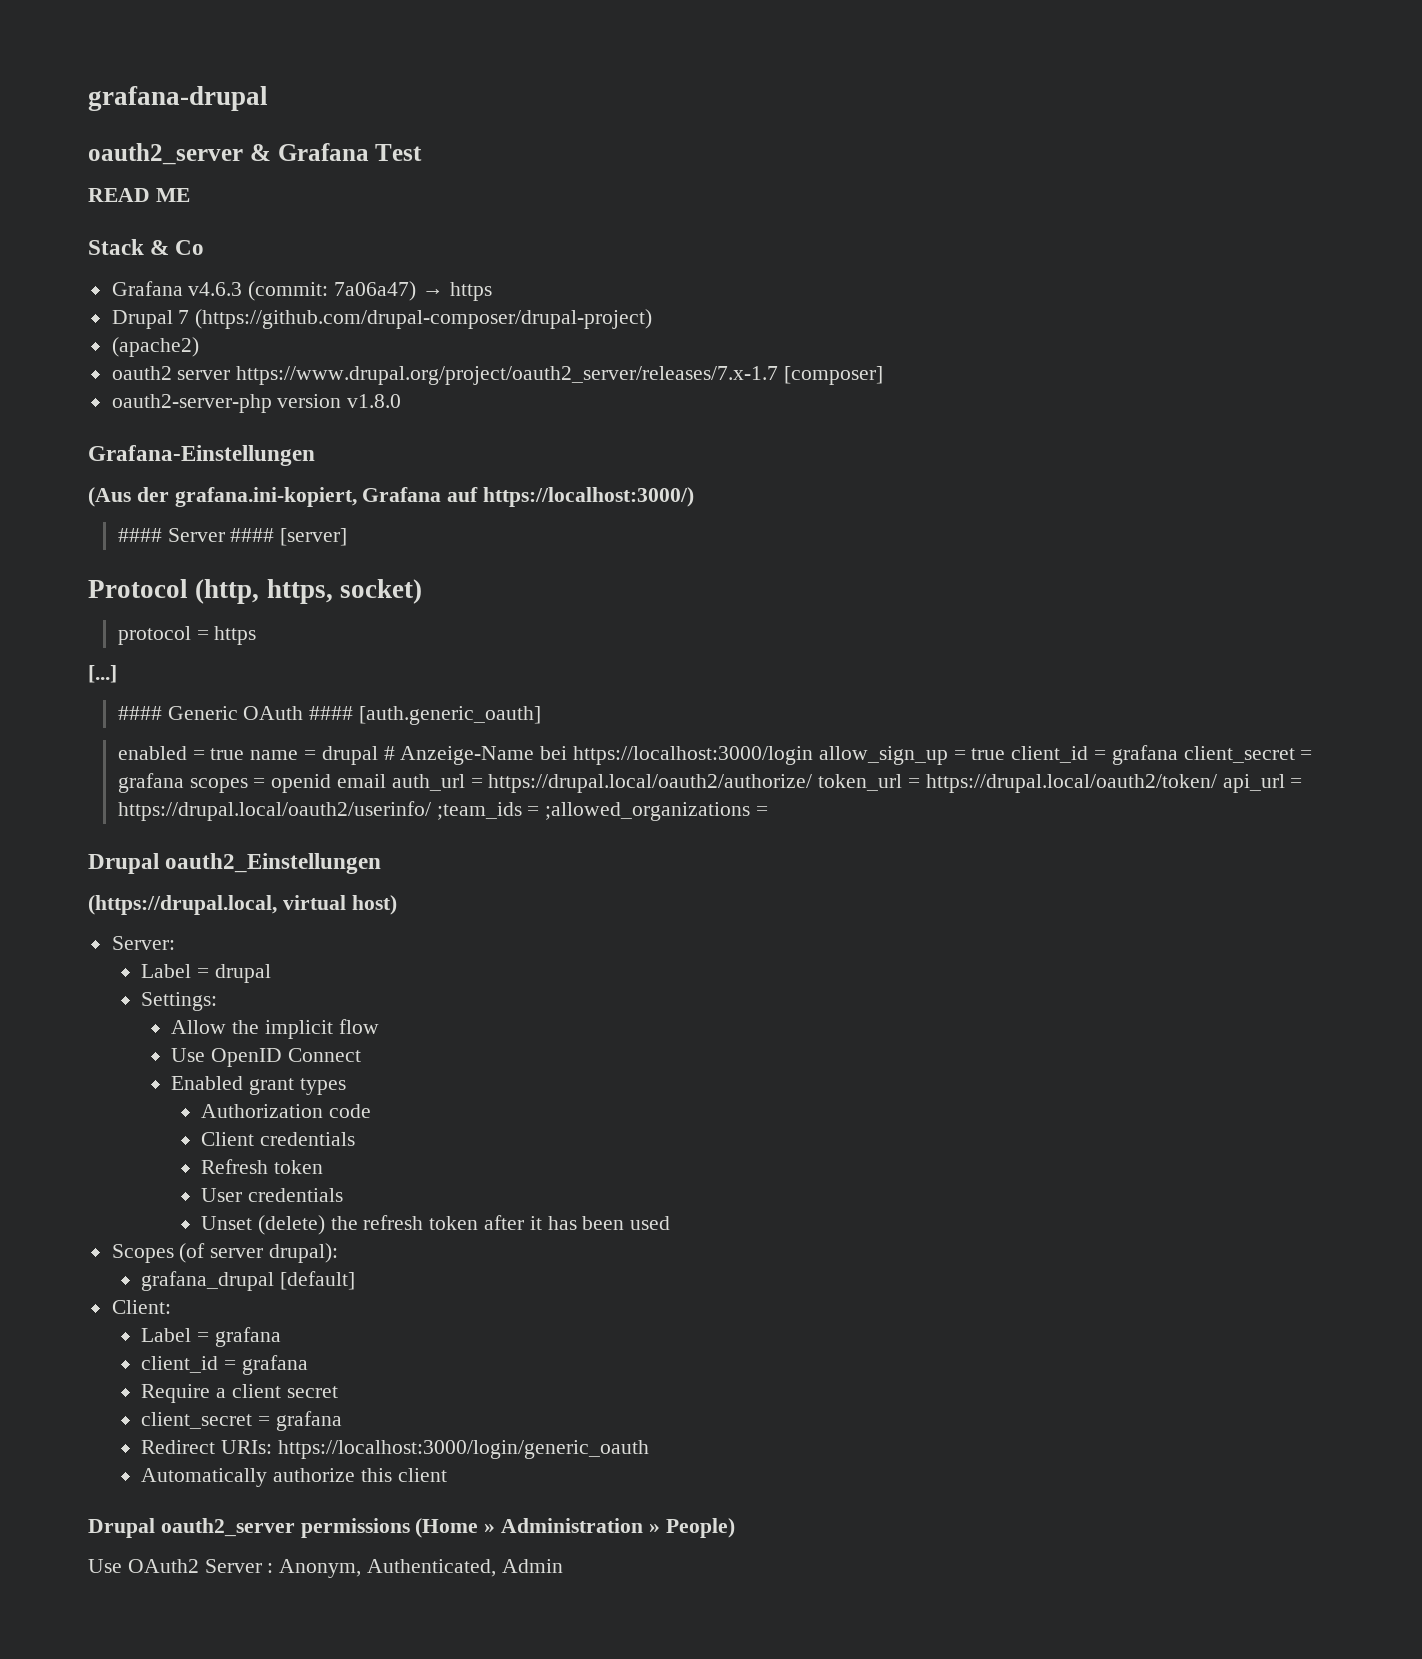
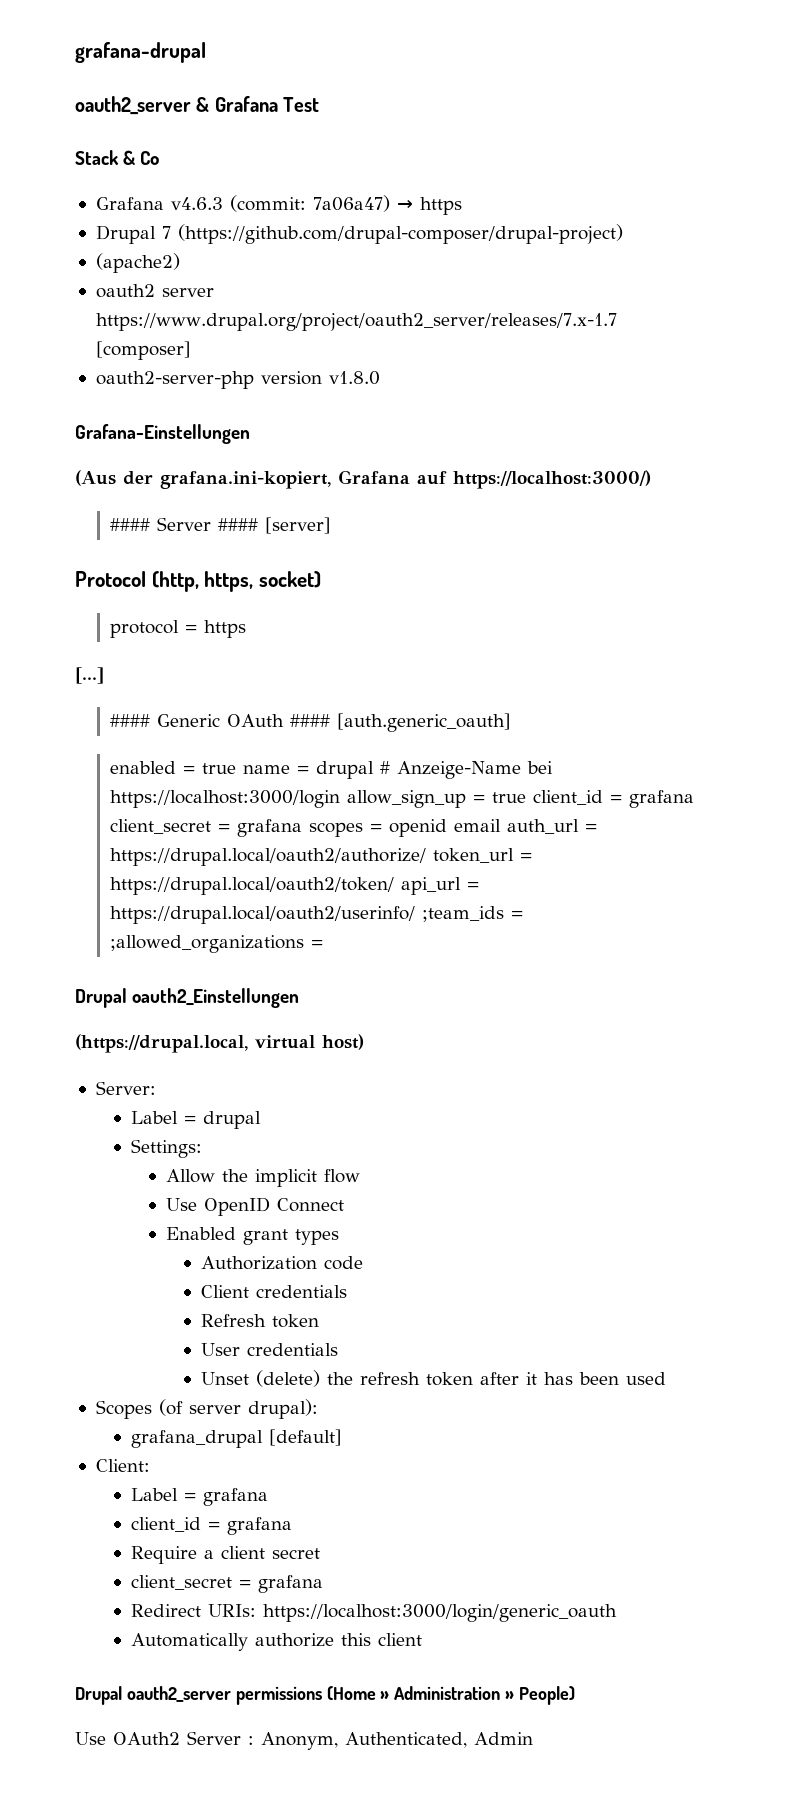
[88,188,190,202] // READ ME -> (320, 104) none

